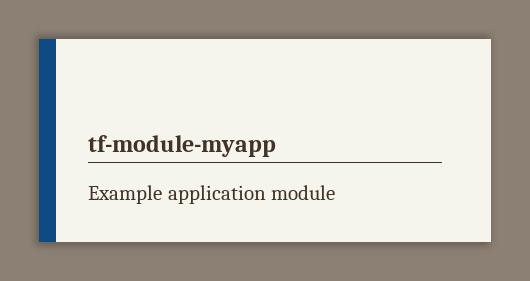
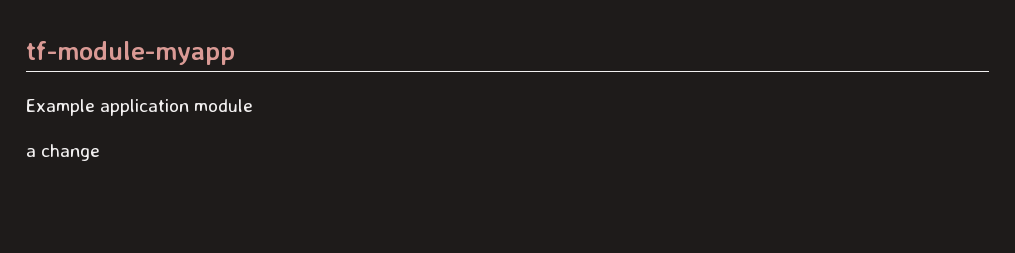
(336, 192) none -> [26,144,101,161] // a change

